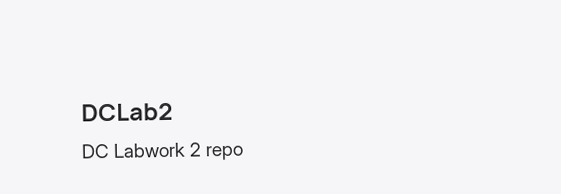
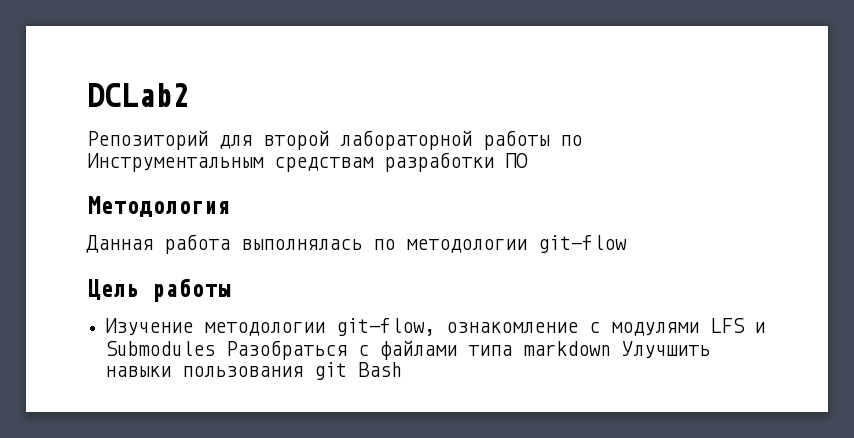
[81,142,245,161] DC Labwork 2 repo -> [87,130,582,150] [87,152,528,172] [87,196,230,217] [86,234,627,254] [87,278,231,302] [105,318,766,336] [105,340,711,360] [105,362,403,380] Репозиторий для второй лабораторной работы по Инструментальным средствам разработки ПО // Методология // Данная работа выполнялась по методологии git-flow // Цель работы // Изучение методологии git-flow, ознакомление с модулями LFS и Submodules Разобраться с файлами типа markdown Улучшить навыки пользования git Bash

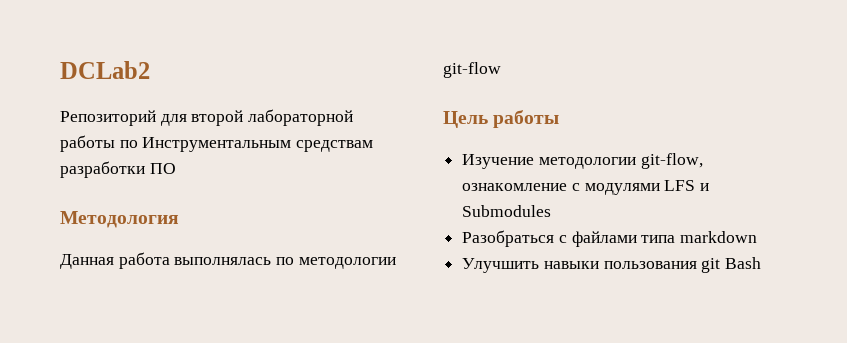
(216, 348) none -> (552, 211) //
(612, 348) none -> (758, 237) //

